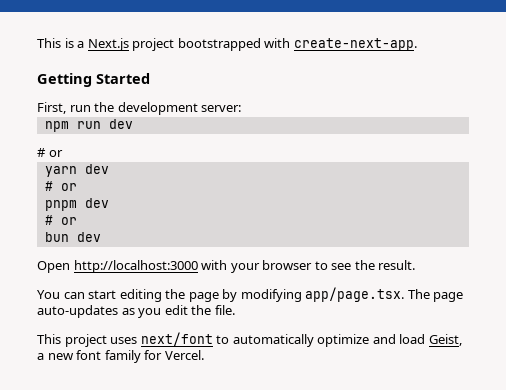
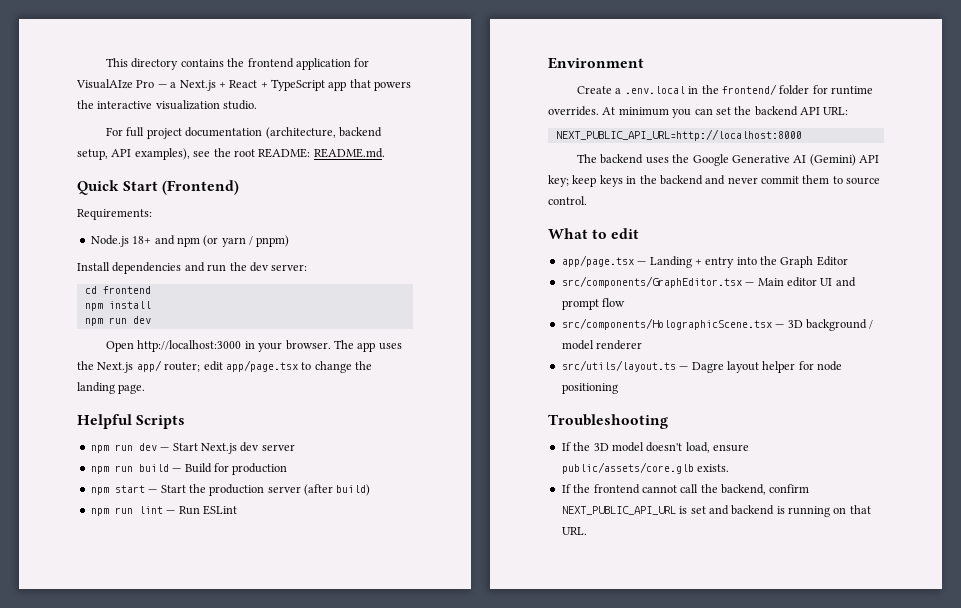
[37,38,417,51] [37,73,150,87] [37,102,66,114] This is a Next.js project bootstrapped with create-next-app. // Getting Started // First, -> [105,58,370,70] [76,79,412,91] [77,100,258,110] [105,127,382,139] [77,148,385,160] [77,180,240,195] [77,209,152,220] [90,235,290,247] [77,262,205,274] This directory contains the frontend application for VisualAIze Pro — a Next.js + React + TypeScript app that powers the interactive visualization studio. // For full project documentation (architecture, backend setup, API examples), see the root README: README.md. // Quick Start (Frontend) // Requirements: // Node.js 18+ and npm (or yarn / pnpm) // Install dependencies and
[117,102,198,115] development -> [249,262,269,272] dev
(242, 108) none -> [84,286,151,294] [84,301,151,311] // cd frontend // npm install
[37,148,63,157] [44,164,109,177] [44,181,77,191] [44,198,109,211] [44,215,77,225] [44,232,101,242] [37,260,416,273] [37,287,464,302] [37,305,235,318] [37,332,462,347] [37,350,204,363] # or // yarn dev // # or // pnpm dev // # or // bun dev // Open http://localhost:3000 with your browser to see the result. // You can start editing the page by modifying app/page.tsx. The page auto-updates as you edit the file. // This project uses next/font to automatically optimize and load Geist, a new font family for Vercel. -> [105,340,402,352] [77,360,372,373] [77,382,146,394] [77,414,186,429] [90,442,295,454] [90,463,288,475] [90,484,371,496] [90,505,237,516] [548,57,644,69] [576,84,873,95] [548,106,849,118] [555,129,802,141] [576,154,879,166] [548,175,881,187] [548,196,587,205] [548,228,640,239] [561,255,848,268] [561,276,856,288] [561,298,626,310] [561,318,874,331] [561,340,643,350] [561,360,842,373] [561,383,618,394] [548,414,668,429] [561,442,749,453] [561,462,730,474] [561,484,810,495] [561,505,871,517] [561,527,587,535] Open http://localhost:3000 in your browser. The app uses the Next.js app/ router; edit app/page.tsx to change the landing page. // Helpful Scripts // npm run dev — Start Next.js dev server // npm run build — Build for production // npm start — Start the production server (after build) // npm run lint — Run ESLint // Environment // Create a .env.local in the frontend/ folder for runtime overrides. At minimum you can set the backend API URL: // NEXT_PUBLIC_API_URL=http://localhost:8000 // The backend uses the Google Generative AI (Gemini) API key; keep keys in the backend and never commit them to source control. // What to edit // app/page.tsx — Landing + entry into the Graph Editor // src/components/GraphEditor.tsx — Main editor UI and prompt flow // src/components/HolographicScene.tsx — 3D background / model renderer // src/utils/layout.ts — Dagre layout helper for node positioning // Troubleshooting // If the 3D model doesn't load, ensure public/assets/core.glb exists. // If the frontend cannot call the backend, confirm NEXT_PUBLIC_API_URL is set and backend is running on that URL.

